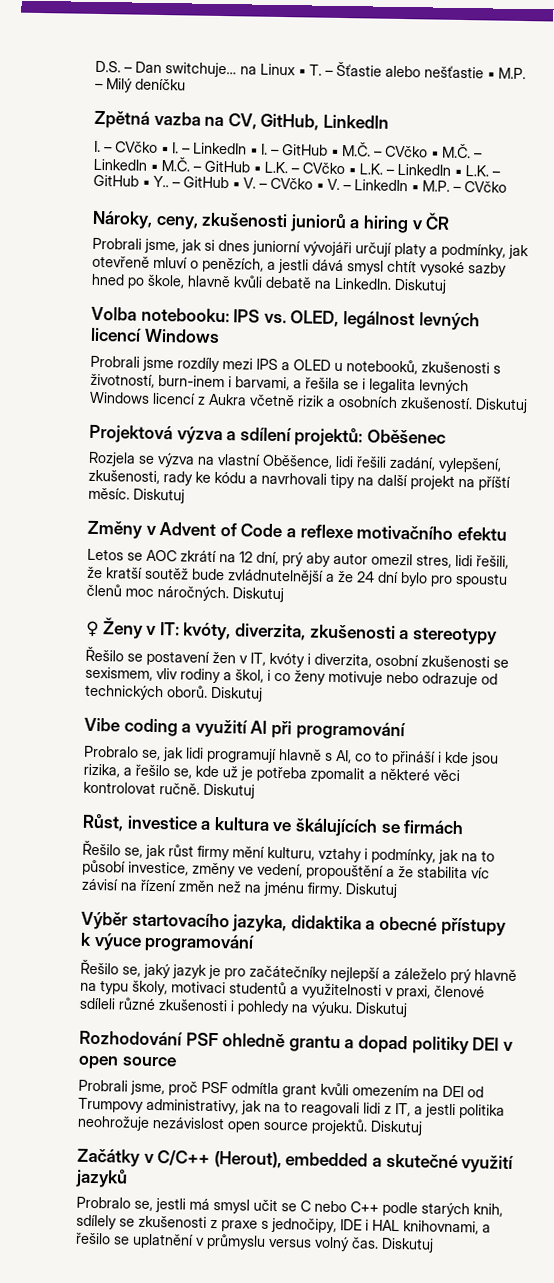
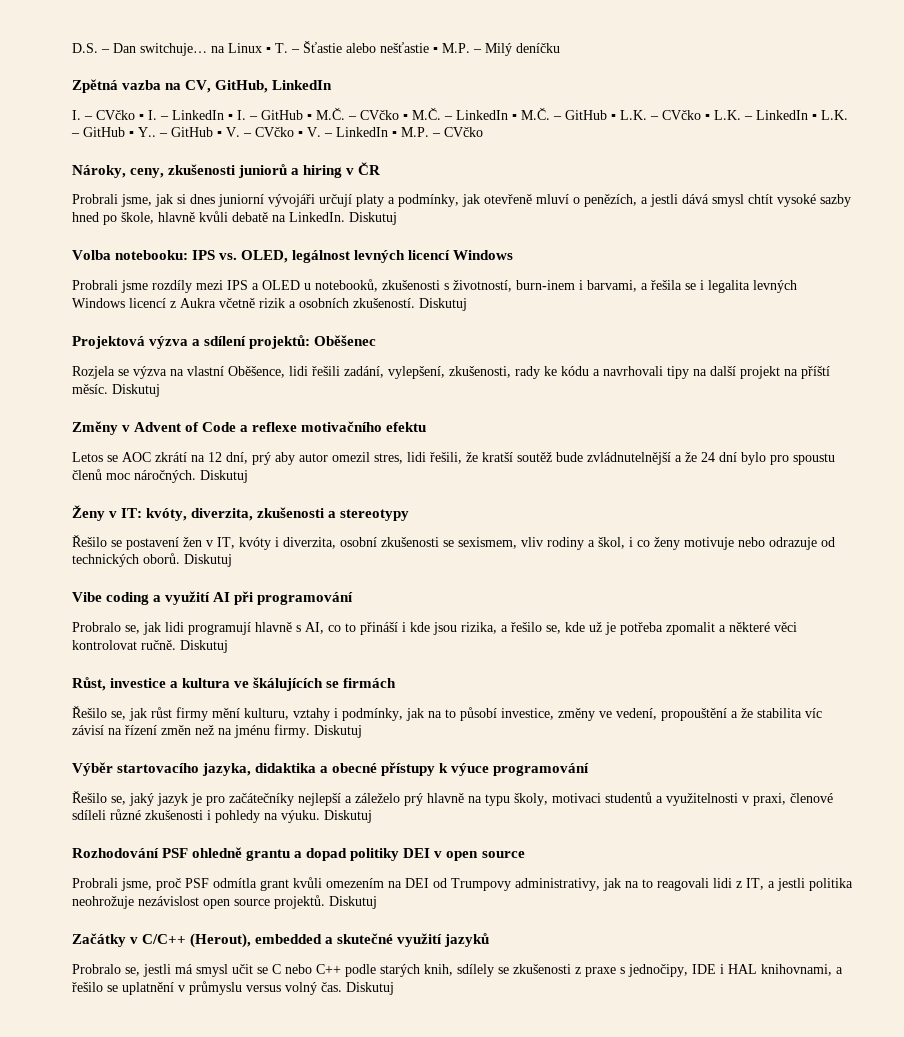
[86,620,99,638] ♀ -> (248, 476) none

